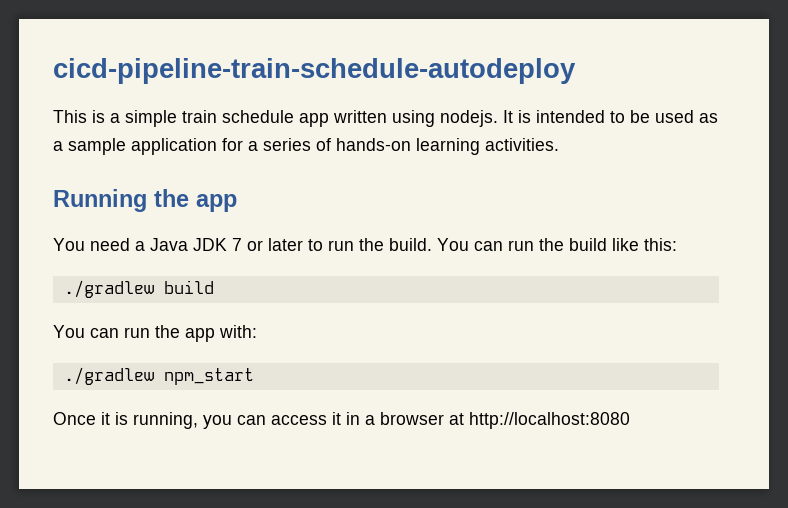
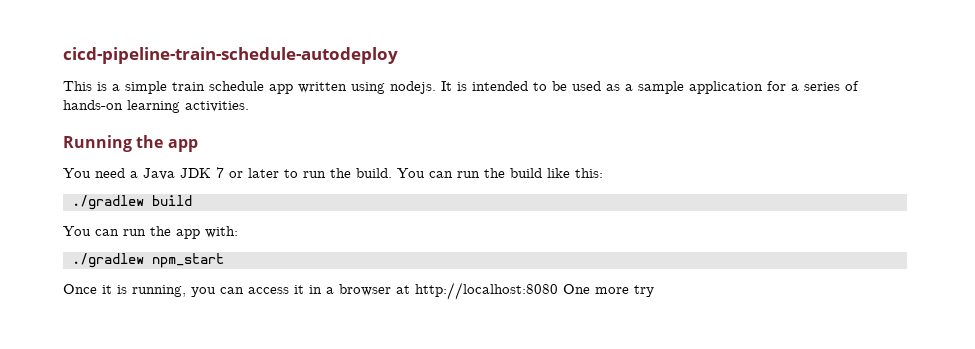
(630, 420) none -> [563,284,654,297] One more try

